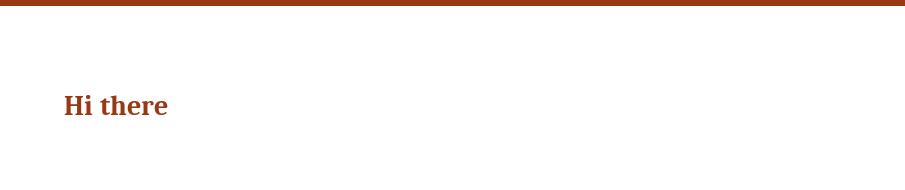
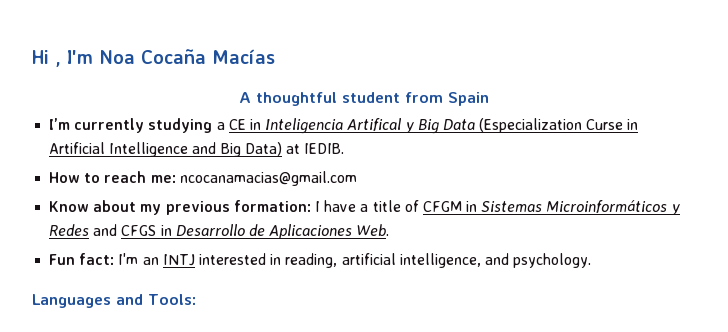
[100,95,169,115] there -> [55,49,275,67] [239,92,489,106] [49,118,639,134] [49,142,345,157] [49,171,357,186] [49,200,680,215] [49,224,390,239] [49,253,592,268] [32,294,196,308] , I'm Noa Cocaña Macías // A thoughtful student from Spain // I’m currently studying a CE in Inteligencia Artifical y Big Data (Especialization Curse in Artificial Intelligence and Big Data) at IEDIB. // How to reach me: ncocanamacias@gmail.com // Know about my previous formation: I have a title of CFGM in Sistemas Microinformáticos y Redes and CFGS in Desarrollo de Aplicaciones Web. // Fun fact: I'm an INTJ interested in reading, artificial intelligence, and psychology. // Languages and Tools:

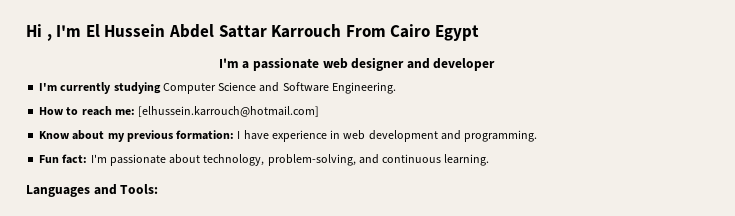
[99,49,275,64] [239,92,489,106] [49,118,639,134] [49,142,345,157] Noa Cocaña Macías // A thoughtful student from Spain // I’m currently studying a CE in Inteligencia Artifical y Big Data (Especialization Curse in Artificial Intelligence and Big Data) at IEDIB. -> [85,24,479,41] [218,57,496,71] [39,82,396,94] El Hussein Abdel Sattar Karrouch From Cairo Egypt // I'm a passionate web designer and developer // I'm currently studying Computer Science and Software Engineering.
[179,171,357,186] ncocanamacias@gmail.com -> [138,106,320,117] [elhussein.karrouch@hotmail.com]
[360,200,680,215] [49,224,390,239] [49,253,592,268] a title of CFGM in Sistemas Microinformáticos y Redes and CFGS in Desarrollo de Aplicaciones Web. // Fun fact: I'm an INTJ interested in reading, artificial intelligence, and psychology. -> [271,130,538,142] [39,154,490,166] experience in web development and programming. // Fun fact: I'm passionate about technology, problem-solving, and continuous learning.

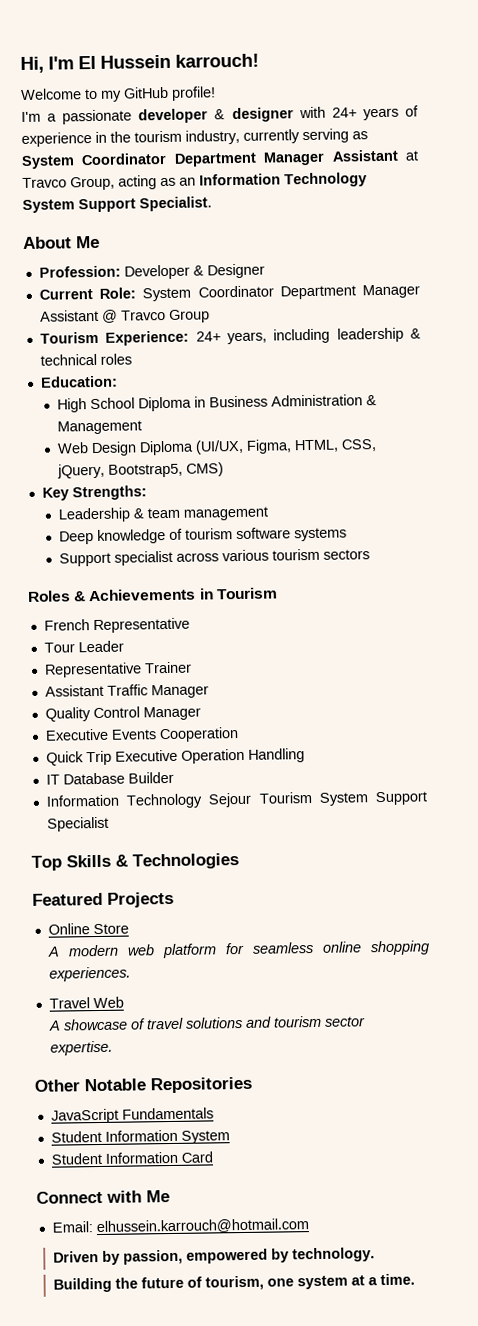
[26,24,52,41] Hi , -> [20,56,44,73] Hi,
[168,24,479,41] [218,57,496,71] [39,82,396,94] [39,106,320,117] [39,130,538,142] [39,154,490,166] [26,184,159,197] Abdel Sattar Karrouch From Cairo Egypt // I'm a passionate web designer and developer // I'm currently studying Computer Science and Software Engineering. // How to reach me: [elhussein.karrouch@hotmail.com] // Know about my previous formation: I have experience in web development and programming. // Fun fact: I'm passionate about technology, problem-solving, and continuous learning. // Languages and Tools: -> [175,53,259,68] [20,86,216,102] [21,105,419,125] [21,128,368,147] [21,149,419,169] [22,172,367,191] [22,196,212,213] [23,235,100,249] [38,263,265,280] [38,284,420,302] [39,309,210,323] [39,327,422,346] [39,353,132,366] [39,375,118,388] [56,394,377,413] [56,420,142,435] [56,439,377,457] [56,462,224,479] [41,485,147,501] [57,506,269,523] [58,527,347,545] [58,548,370,567] [27,587,278,602] [43,617,190,634] [43,640,124,653] [43,661,192,678] [44,684,209,699] [44,706,201,722] [44,727,239,743] [45,748,305,766] [45,771,174,785] [45,791,427,809] [46,816,109,832] [31,853,239,871] [32,891,174,908] [47,923,129,935] [47,940,430,959] [49,966,132,982] [48,996,124,1009] [48,1015,367,1031] [50,1040,114,1056] [34,1076,252,1094] [50,1107,214,1124] [50,1129,230,1144] [50,1151,213,1165] [36,1190,170,1204] [51,1218,309,1235] [53,1247,376,1265] [53,1273,416,1293] karrouch! // Welcome to my GitHub profile! // I'm a passionate developer & designer with 24+ years of experience in the tourism industry, currently serving as System Coordinator Department Manager Assistant at Travco Group, acting as an Information Technology System Support Specialist. // About Me // Profession: Developer & Designer // Current Role: System Coordinator Department Manager Assistant @ Travco Group // Tourism Experience: 24+ years, including leadership & technical roles // Education: // High School Diploma in Business Administration & Management // Web Design Diploma (UI/UX, Figma, HTML, CSS, jQuery, Bootstrap5, CMS) // Key Strengths: // Leadership & team management // Deep knowledge of tourism software systems // Support specialist across various tourism sectors // Roles & Achievements in Tourism // French Representative // Tour Leader // Representative Trainer // Assistant Traffic Manager // Quality Control Manager // Executive Events Cooperation // Quick Trip Executive Operation Handling // IT Database Builder // Information Technology Sejour Tourism System Support Specialist // Top Skills & Technologies // Featured Projects // Online Store // A modern web platform for seamless online shopping experiences. // Travel Web // A showcase of travel solutions and tourism sector expertise. // Other Notable Repositories // JavaScript Fundamentals // Student Information System // Student Information Card // Connect with Me // Email: elhussein.karrouch@hotmail.com // Driven by passion, empowered by technology. // Building the future of tourism, one system at a time.

